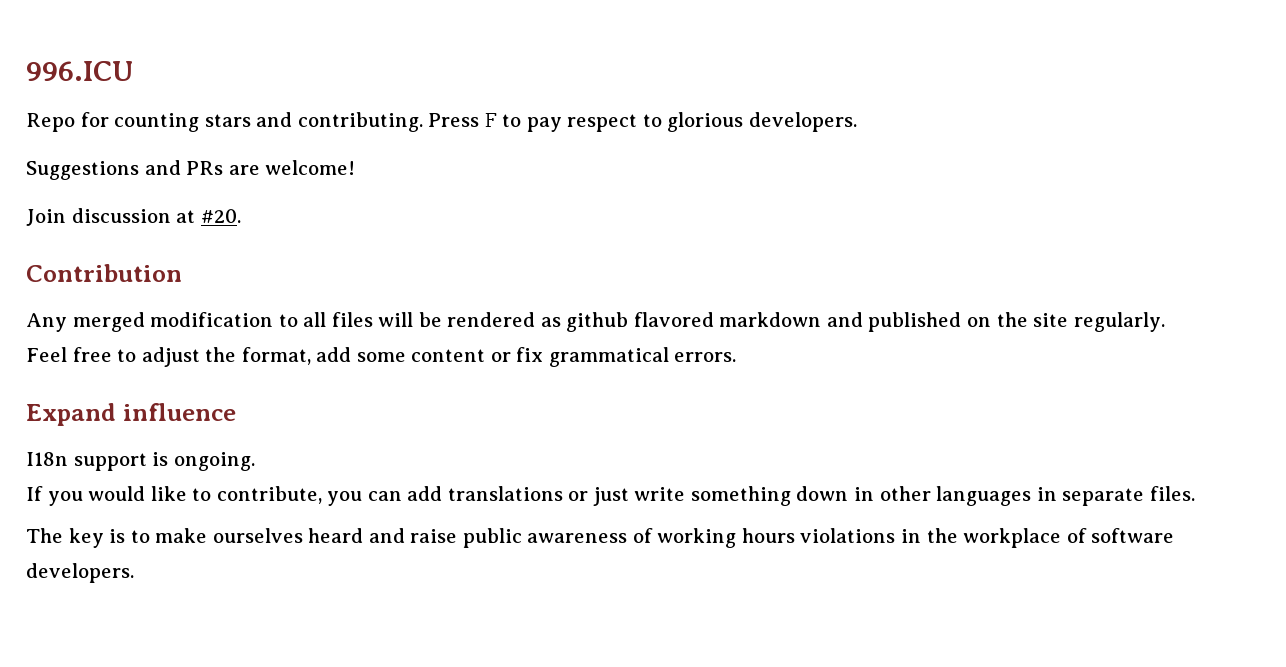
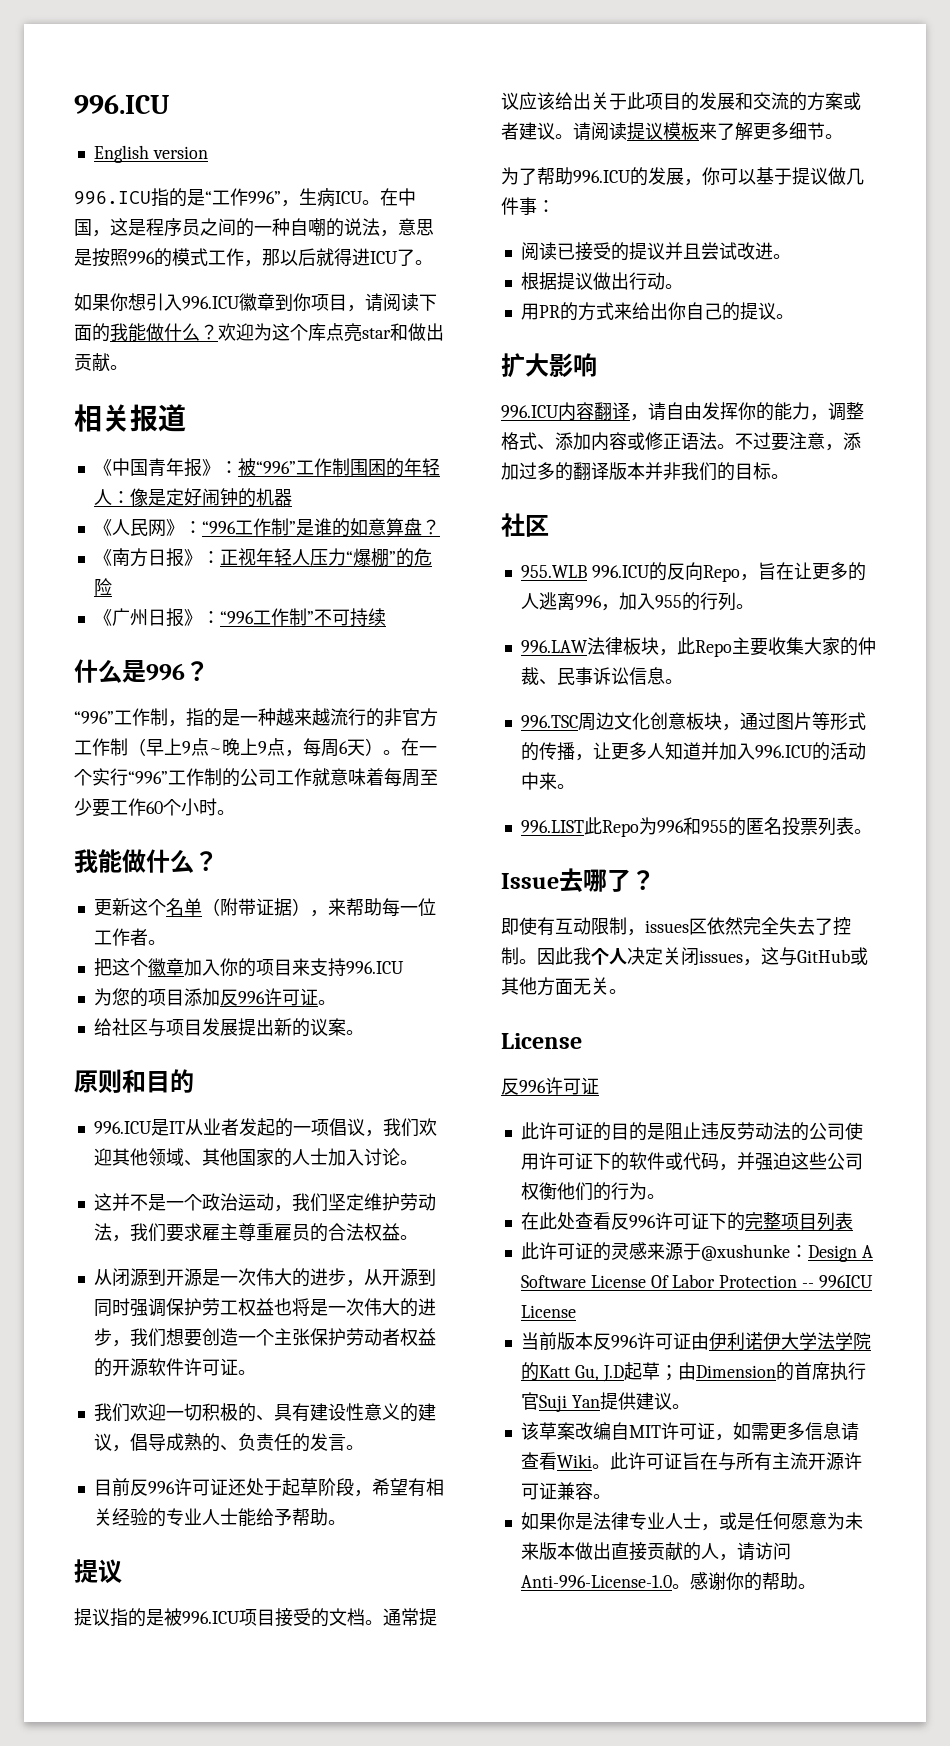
[26,61,133,81] [26,112,857,132] [26,160,356,180] [26,208,241,226] [26,264,182,282] [26,312,1165,332] [26,347,737,367] [26,403,236,426] [26,452,255,471] [26,486,1195,506] [26,528,1175,548] [26,563,134,583] 996.ICU // Repo for counting stars and contributing. Press F to pay respect to glorious developers. // Suggestions and PRs are welcome! // Join discussion at #20. // Contribution // Any merged modification to all files will be rendered as github flavored markdown and published on the site regularly. // Feel free to adjust the format, add some content or fix grammatical errors. // Expand influence // I18n support is ongoing. // If you would like to contribute, you can add translations or just write something down in other languages in separate files. // The key is to make ourselves heard and raise public awareness of working hours violations in the workplace of software developers. -> [74,94,169,114] [93,145,208,163] [74,188,416,207] [74,218,434,237] [74,248,433,267] [74,293,437,312] [74,323,444,342] [74,353,128,372] [74,404,186,432] [93,458,440,477] [93,488,292,507] [93,518,440,537] [93,548,432,567] [93,578,112,596] [93,608,386,627] [74,659,209,683] [74,708,438,727] [74,738,437,757] [74,768,438,787] [74,798,235,817] [74,849,218,873] [93,898,436,917] [93,928,166,946] [93,958,404,977] [93,988,336,1007] [93,1018,364,1037] [74,1069,194,1094] [93,1118,437,1137] [93,1148,418,1167] [93,1193,436,1212] [93,1223,418,1242] [93,1268,436,1287] [93,1298,436,1317] [93,1328,436,1347] [93,1358,256,1377] [93,1403,436,1422] [93,1433,364,1452] [93,1478,444,1497] [93,1508,346,1527] [74,1559,122,1584] [74,1608,437,1627] [501,92,861,111] [501,122,843,141] [501,167,864,186] [501,197,555,215] [520,242,791,261] [520,272,683,290] [520,302,794,321] [501,353,597,378] [501,402,864,421] [501,432,861,451] [501,462,789,481] [501,513,549,537] [520,562,866,582] [520,592,754,611] [520,637,876,657] [520,667,683,686] [520,712,866,731] [520,742,866,761] [520,772,575,790] [520,817,872,837] [501,868,655,893] [501,917,851,936] [501,947,868,966] [501,977,627,996] [501,1033,582,1049] [501,1077,599,1095] [520,1122,863,1141] [520,1152,863,1171] [520,1182,665,1201] [520,1212,853,1231] [520,1242,873,1262] [520,1274,873,1288] [520,1305,576,1318] [520,1332,871,1350] [520,1362,866,1382] [520,1392,690,1412] [520,1422,859,1441] [520,1452,862,1471] [520,1482,611,1500] [520,1512,863,1531] [520,1542,791,1561] [520,1572,816,1591] 996.ICU // English version // 996.ICU指的是“工作996”，生病ICU。在中国，这是程序员之间的一种自嘲的说法，意思是按照996的模式工作，那以后就得进ICU了。 // 如果你想引入996.ICU徽章到你项目，请阅读下面的我能做什么？欢迎为这个库点亮star和做出贡献。 // 相关报道 // 《中国青年报》：被“996”工作制围困的年轻人：像是定好闹钟的机器 // 《人民网》：“996工作制”是谁的如意算盘？ // 《南方日报》：正视年轻人压力“爆棚”的危险 // 《广州日报》：“996工作制”不可持续 // 什么是996？ // “996”工作制，指的是一种越来越流行的非官方工作制（早上9点~晚上9点，每周6天）。在一个实行“996”工作制的公司工作就意味着每周至少要工作60个小时。 // 我能做什么？ // 更新这个名单（附带证据），来帮助每一位工作者。 // 把这个徽章加入你的项目来支持996.ICU // 为您的项目添加反996许可证。 // 给社区与项目发展提出新的议案。 // 原则和目的 // 996.ICU是IT从业者发起的一项倡议，我们欢迎其他领域、其他国家的人士加入讨论。 // 这并不是一个政治运动，我们坚定维护劳动法，我们要求雇主尊重雇员的合法权益。 // 从闭源到开源是一次伟大的进步，从开源到同时强调保护劳工权益也将是一次伟大的进步，我们想要创造一个主张保护劳动者权益的开源软件许可证。 // 我们欢迎一切积极的、具有建设性意义的建议，倡导成熟的、负责任的发言。 // 目前反996许可证还处于起草阶段，希望有相关经验的专业人士能给予帮助。 // 提议 // 提议指的是被996.ICU项目接受的文档。通常提议应该给出关于此项目的发展和交流的方案或者建议。请阅读提议模板来了解更多细节。 // 为了帮助996.ICU的发展，你可以基于提议做几件事： // 阅读已接受的提议并且尝试改进。 // 根据提议做出行动。 // 用PR的方式来给出你自己的提议。 // 扩大影响 // 996.ICU内容翻译，请自由发挥你的能力，调整格式、添加内容或修正语法。不过要注意，添加过多的翻译版本并非我们的目标。 // 社区 // 955.WLB 996.ICU的反向Repo，旨在让更多的人逃离996，加入955的行列。 // 996.LAW法律板块，此Repo主要收集大家的仲裁、民事诉讼信息。 // 996.TSC周边文化创意板块，通过图片等形式的传播，让更多人知道并加入996.ICU的活动中来。 // 996.LIST此Repo为996和955的匿名投票列表。 // Issue去哪了？ // 即使有互动限制，issues区依然完全失去了控制。因此我个人决定关闭issues，这与GitHub或其他方面无关。 // License // 反996许可证 // 此许可证的目的是阻止违反劳动法的公司使用许可证下的软件或代码，并强迫这些公司权衡他们的行为。 // 在此处查看反996许可证下的完整项目列表 // 此许可证的灵感来源于@xushunke：Design A Software License Of Labor Protection -- 996ICU License // 当前版本反996许可证由伊利诺伊大学法学院的Katt Gu, J.D起草；由Dimension的首席执行官Suji Yan提供建议。 // 该草案改编自MIT许可证，如需更多信息请查看Wiki。此许可证旨在与所有主流开源许可证兼容。 // 如果你是法律专业人士，或是任何愿意为未来版本做出直接贡献的人，请访问Anti-996-License-1.0。感谢你的帮助。

